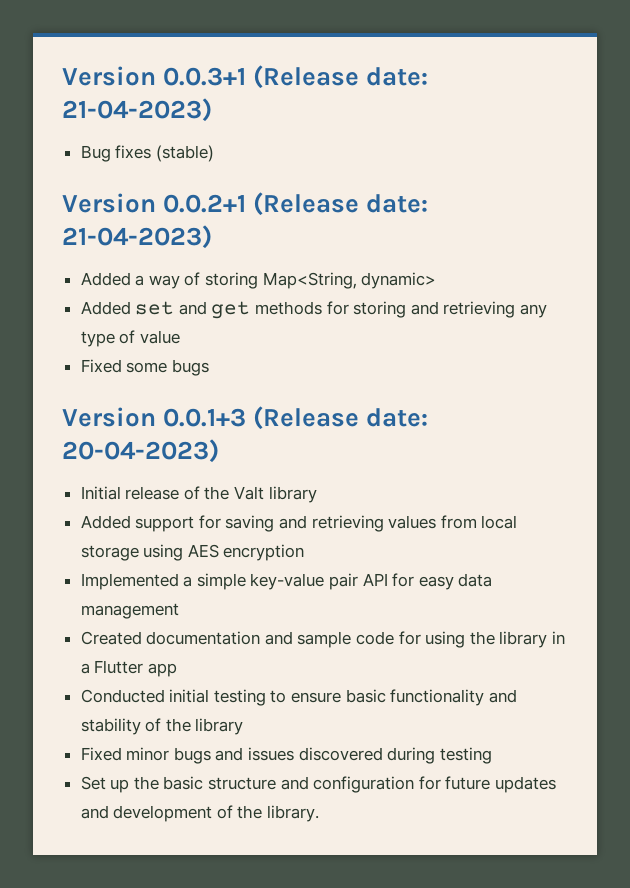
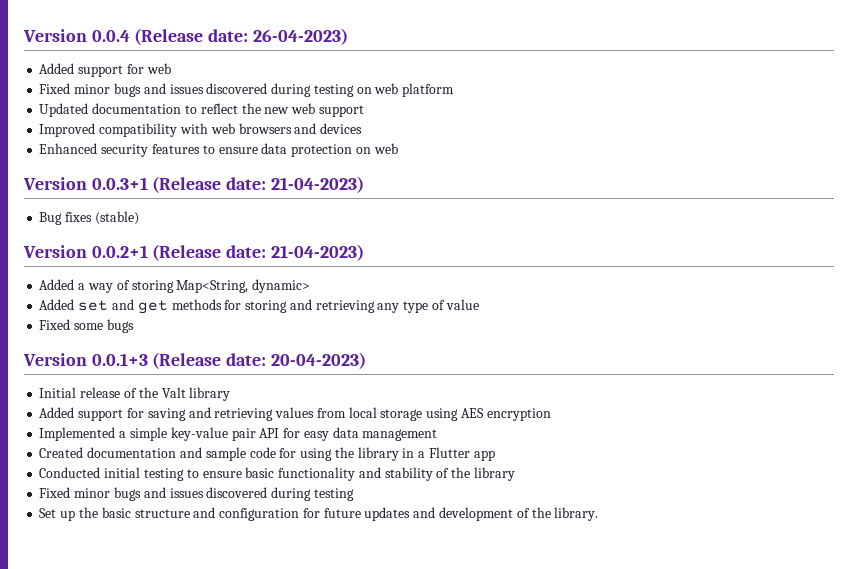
[62,66,156,86] Version -> [23,28,348,45] [39,63,171,77] [39,83,455,97] [39,103,364,117] [39,123,363,137] [39,143,398,157] [23,177,87,190] Version 0.0.4 (Release date: 26-04-2023) // Added support for web // Fixed minor bugs and issues discovered during testing on web platform // Updated documentation to reflect the new web support // Improved compatibility with web browsers and devices // Enhanced security features to ensure data protection on web // Version

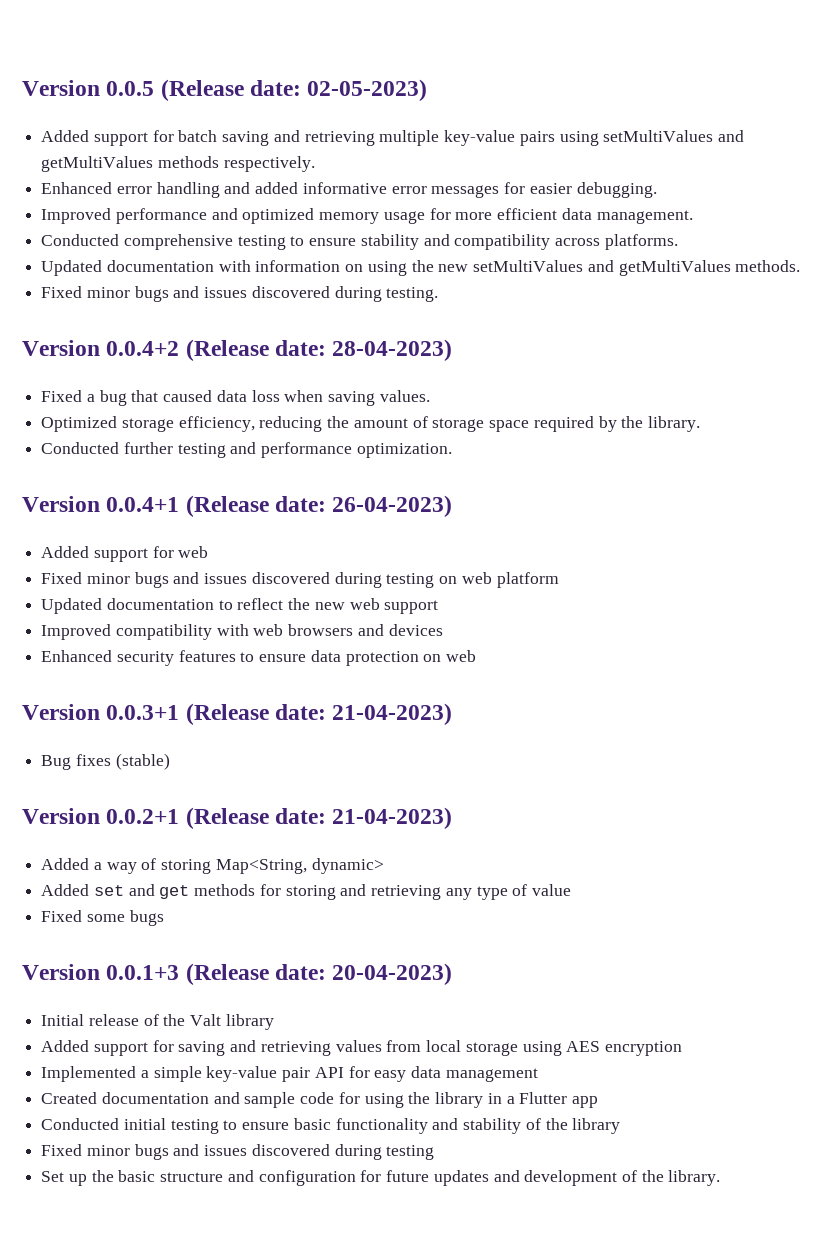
[23,29,130,42] Version 0.0.4 -> [22,79,428,101] [41,130,744,146] [41,156,315,172] [41,182,657,198] [41,208,693,224] [41,234,678,250] [41,260,801,276] [41,286,439,302] [22,339,453,361] [41,390,430,406] [41,416,700,432] [41,442,452,458] [22,496,180,512] Version 0.0.5 (Release date: 02-05-2023) // Added support for batch saving and retrieving multiple key-value pairs using setMultiValues and getMultiValues methods respectively. // Enhanced error handling and added informative error messages for easier debugging. // Improved performance and optimized memory usage for more efficient data management. // Conducted comprehensive testing to ensure stability and compatibility across platforms. // Updated documentation with information on using the new setMultiValues and getMultiValues methods. // Fixed minor bugs and issues discovered during testing. // Version 0.0.4+2 (Release date: 28-04-2023) // Fixed a bug that caused data loss when saving values. // Optimized storage efficiency, reducing the amount of storage space required by the library. // Conducted further testing and performance optimization. // Version 0.0.4+1

